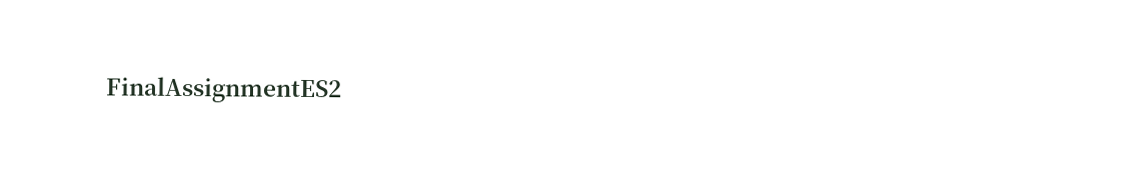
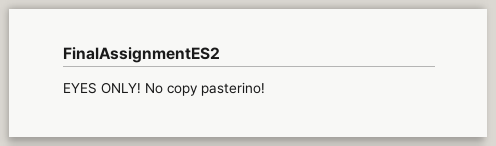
(342, 90) none -> [63,82,265,96] // EYES ONLY! No copy pasterino!

